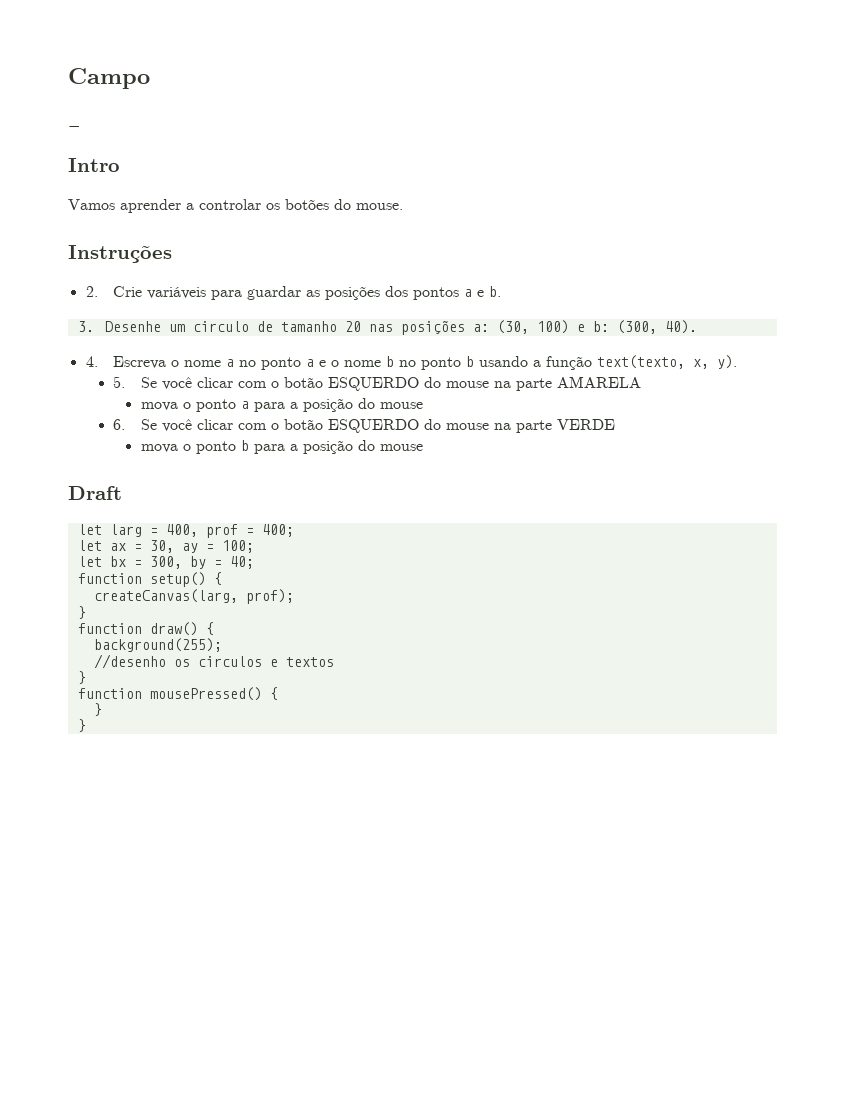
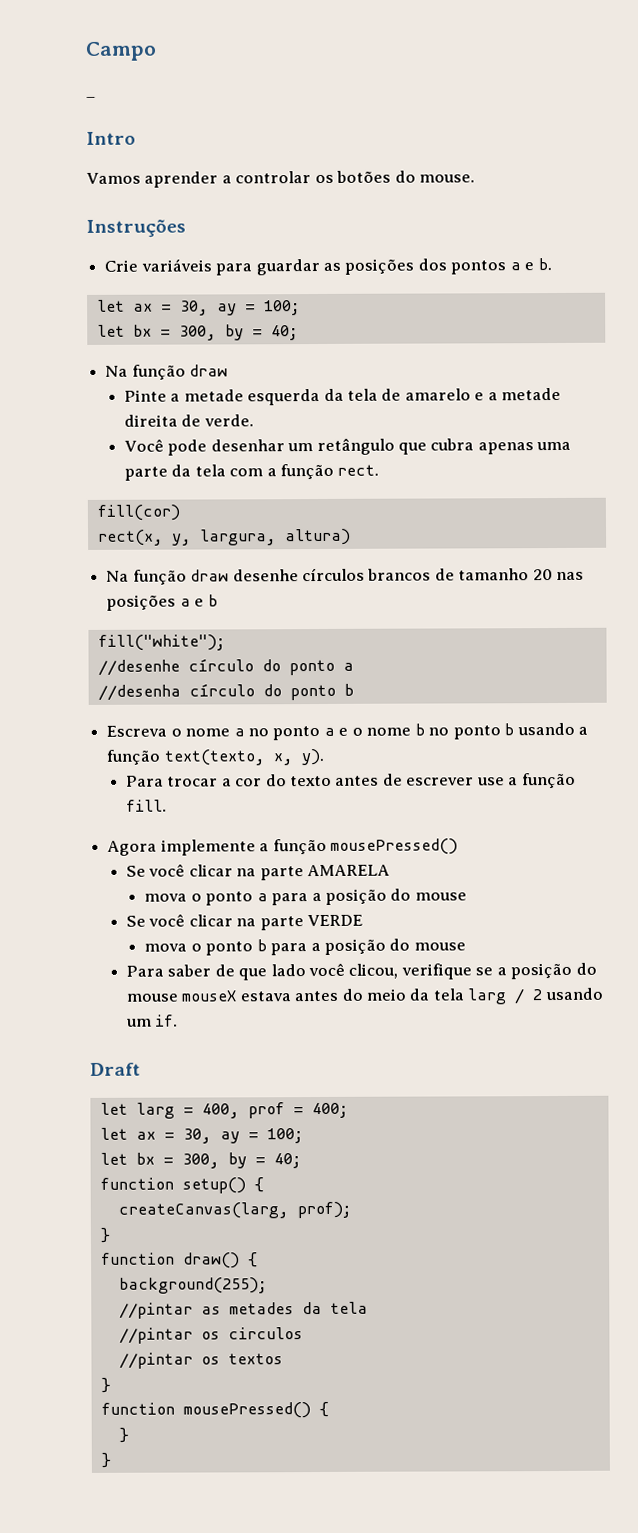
[85,286,98,297] 2. -> (186, 228) none
[77,321,250,332] 3. Desenhe um circulo -> [96,299,301,316] [96,324,299,341] [105,364,229,380] [123,387,562,406] [123,414,254,427] [123,437,572,456] [123,463,380,481] [96,504,180,521] [97,528,351,546] [106,567,432,585] let ax = 30, ay = 100; // let bx = 300, by = 40; // Na função draw // Pinte a metade esquerda da tela de amarelo e a metade direita de verde. // Você pode desenhar um retângulo que cubra apenas uma parte da tela com a função rect. // fill(cor) // rect(x, y, largura, altura) // Na função draw desenhe círculos brancos
[473,320,698,334] [85,356,98,367] a: (30, 100) e b: (300, 40). // 4. -> [179,594,218,607] [97,634,226,651] [97,658,354,676] [97,683,354,701] a e b // fill("white"); // //desenhe círculo do ponto a // //desenha círculo do ponto b //
[113,376,489,391] 5. Se você clicar com o botão ESQUERDO do mouse -> [125,772,576,789] [125,799,167,812] [107,838,458,856] [125,863,233,877] Para trocar a cor do texto antes de escrever use a função fill. // Agora implemente a função mousePressed() // Se você clicar
[113,419,489,433] 6. Se você clicar com o botão ESQUERDO do mouse -> [125,913,233,927] Se você clicar
(423, 447) none -> [125,962,597,981] [125,987,603,1005] [125,1014,179,1027] // Para saber de que lado você clicou, verifique se a posição do mouse mouseX estava antes do meio da tela larg / 2 usando um if.
[93,654,166,669] //desenho -> [118,1301,368,1319] [118,1327,193,1344] //pintar as metades da tela // //pintar
[269,659,278,667] e -> [118,1352,220,1369] // //pintar os

